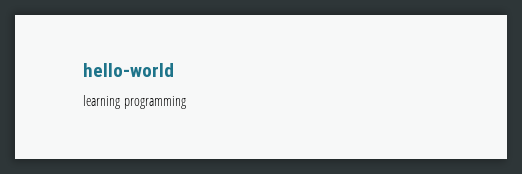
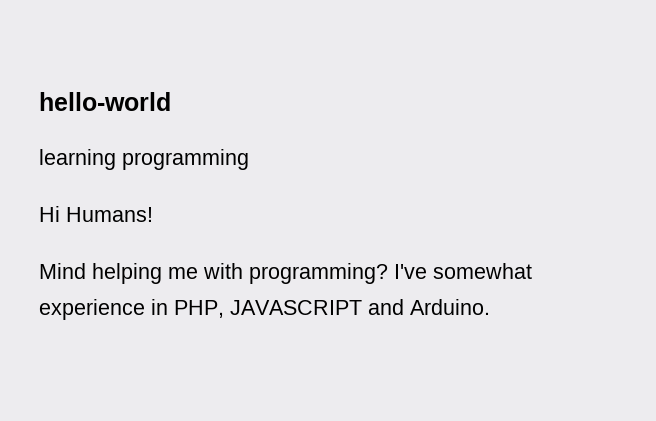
(186, 102) none -> [39,206,153,222] [39,263,532,284] [39,299,490,320] // Hi Humans! // Mind helping me with programming? I've somewhat experience in PHP, JAVASCRIPT and Arduino.

